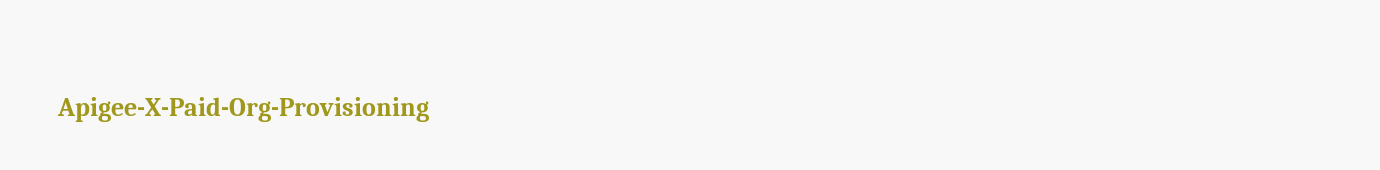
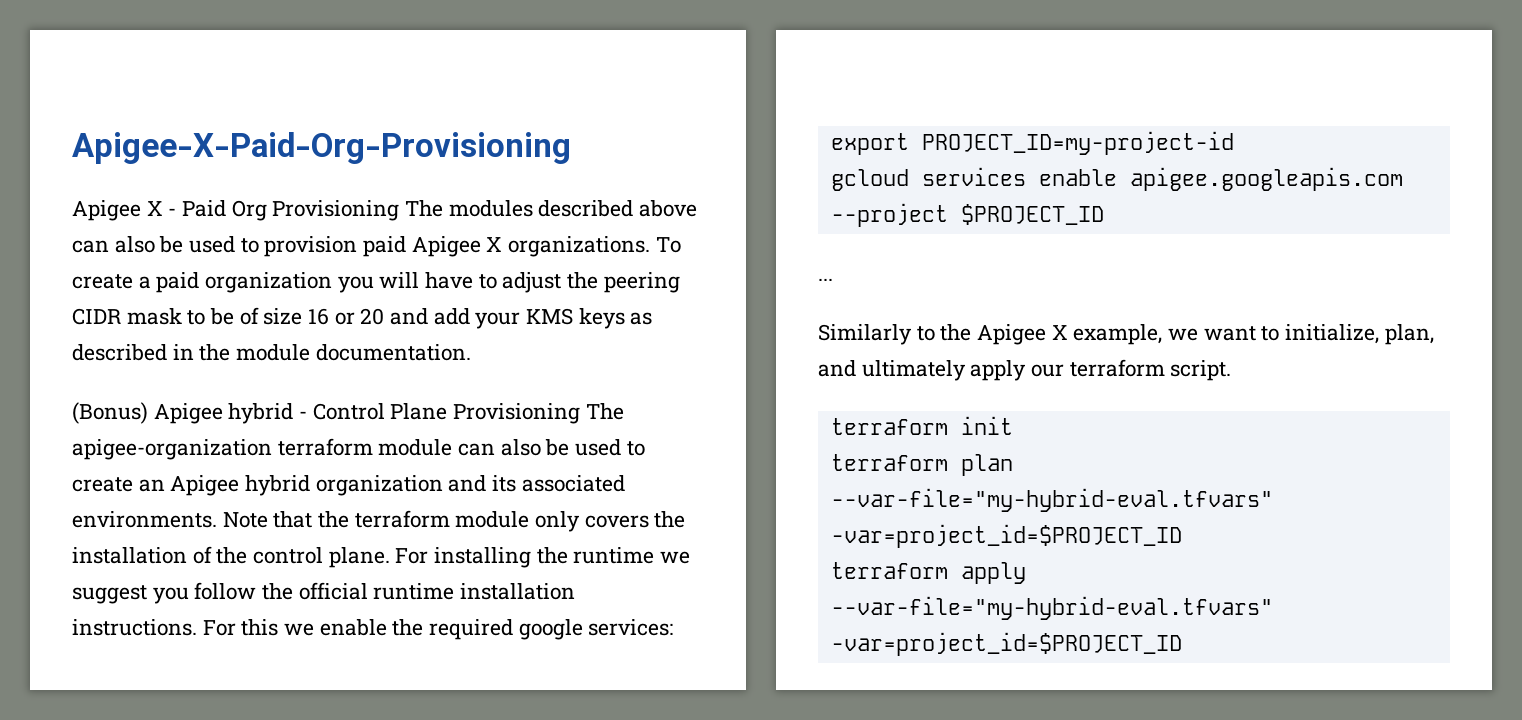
(429, 109) none -> [72,200,698,221] [72,236,681,257] [72,272,680,293] [72,307,653,329] [72,344,471,361] [72,402,624,424] [72,438,645,460] [72,475,625,496] [72,510,686,532] [72,546,691,568] [72,582,576,604] [72,619,674,640] [830,131,1234,155] [830,167,1403,191] [830,203,1104,227] [818,278,833,281] [818,324,1434,345] [818,359,1232,381] [830,416,1013,435] [830,454,1013,476] [830,488,1273,512] [830,524,1182,548] [830,562,1026,584] [830,596,1273,620] [830,632,1182,656] // Apigee X - Paid Org Provisioning The modules described above can also be used to provision paid Apigee X organizations. To create a paid organization you will have to adjust the peering CIDR mask to be of size 16 or 20 and add your KMS keys as described in the module documentation. // (Bonus) Apigee hybrid - Control Plane Provisioning The apigee-organization terraform module can also be used to create an Apigee hybrid organization and its associated environments. Note that the terraform module only covers the installation of the control plane. For installing the runtime we suggest you follow the official runtime installation instructions. For this we enable the required google services: // export PROJECT_ID=my-project-id // gcloud services enable apigee.googleapis.com --project $PROJECT_ID // ... // Similarly to the Apigee X example, we want to initialize, plan, and ultimately apply our terraform script. // terraform init // terraform plan --var-file="my-hybrid-eval.tfvars" -var=project_id=$PROJECT_ID // terraform apply --var-file="my-hybrid-eval.tfvars" -var=project_id=$PROJECT_ID

